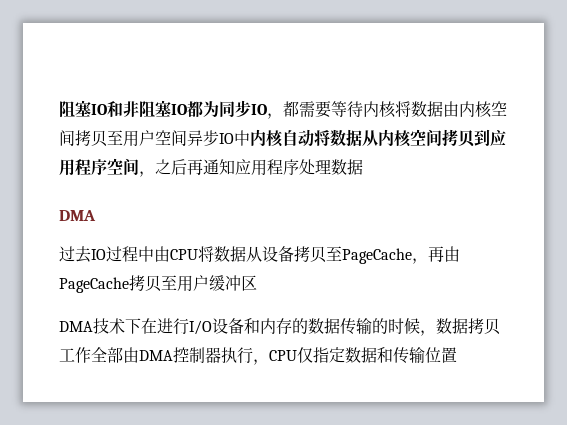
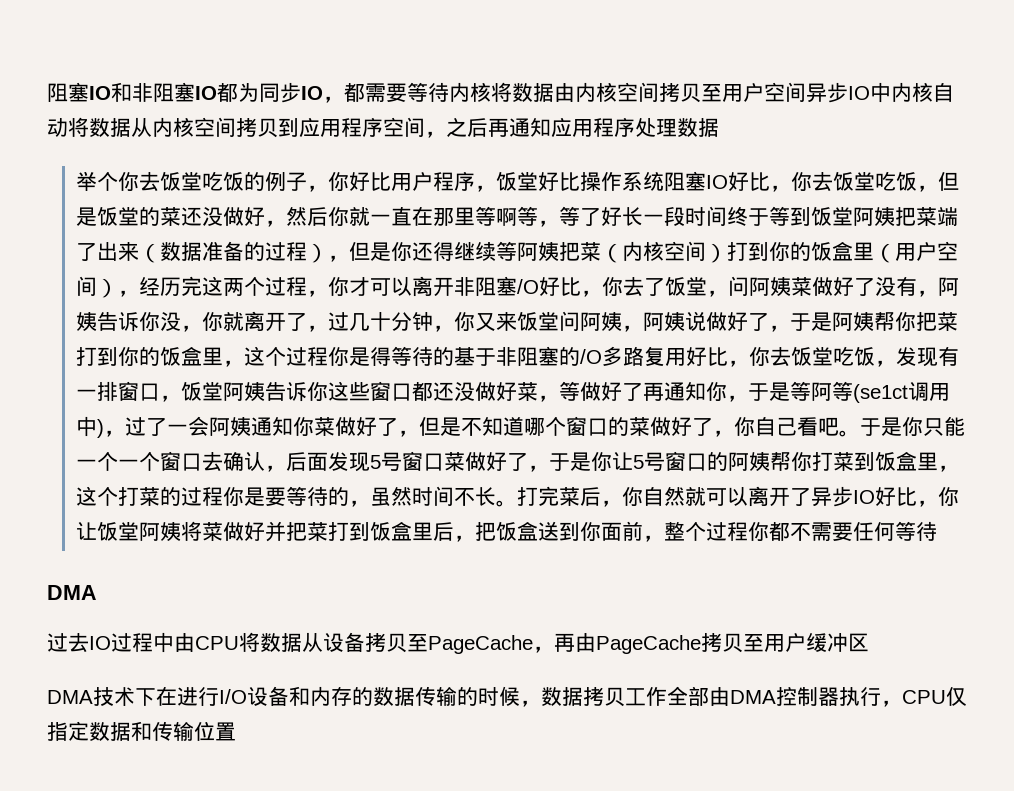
(363, 167) none -> [76,171,960,192] [76,206,959,227] [76,241,959,263] [76,276,960,298] [76,311,959,332] [76,346,960,367] [76,381,951,403] [76,416,966,438] [76,451,960,472] [76,486,960,507] [76,521,938,542] // 举个你去饭堂吃饭的例子，你好比用户程序，饭堂好比操作系统阻塞IO好比，你去饭堂吃饭，但是饭堂的菜还没做好，然后你就一直在那里等啊等，等了好长一段时间终于等到饭堂阿姨把菜端了出来（数据准备的过程），但是你还得继续等阿姨把菜（内核空间）打到你的饭盒里（用户空间），经历完这两个过程，你才可以离开非阻塞/O好比，你去了饭堂，问阿姨菜做好了没有，阿姨告诉你没，你就离开了，过几十分钟，你又来饭堂问阿姨，阿姨说做好了，于是阿姨帮你把菜打到你的饭盒里，这个过程你是得等待的基于非阻塞的/O多路复用好比，你去饭堂吃饭，发现有一排窗口，饭堂阿姨告诉你这些窗口都还没做好菜，等做好了再通知你，于是等阿等(se1ct调用中)，过了一会阿姨通知你菜做好了，但是不知道哪个窗口的菜做好了，你自己看吧。于是你只能一个一个窗口去确认，后面发现5号窗口菜做好了，于是你让5号窗口的阿姨帮你打菜到饭盒里，这个打菜的过程你是要等待的，虽然时间不长。打完菜后，你自然就可以离开了异步IO好比，你让饭堂阿姨将菜做好并把菜打到饭盒里后，把饭盒送到你面前，整个过程你都不需要任何等待

